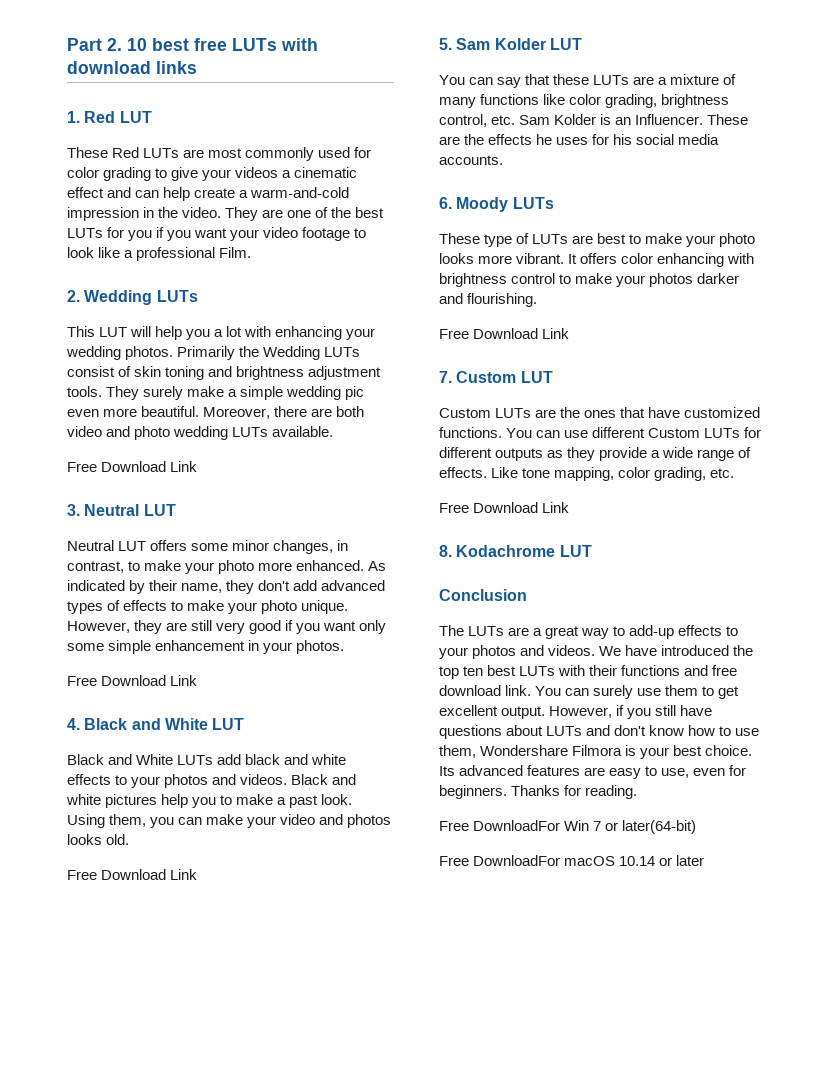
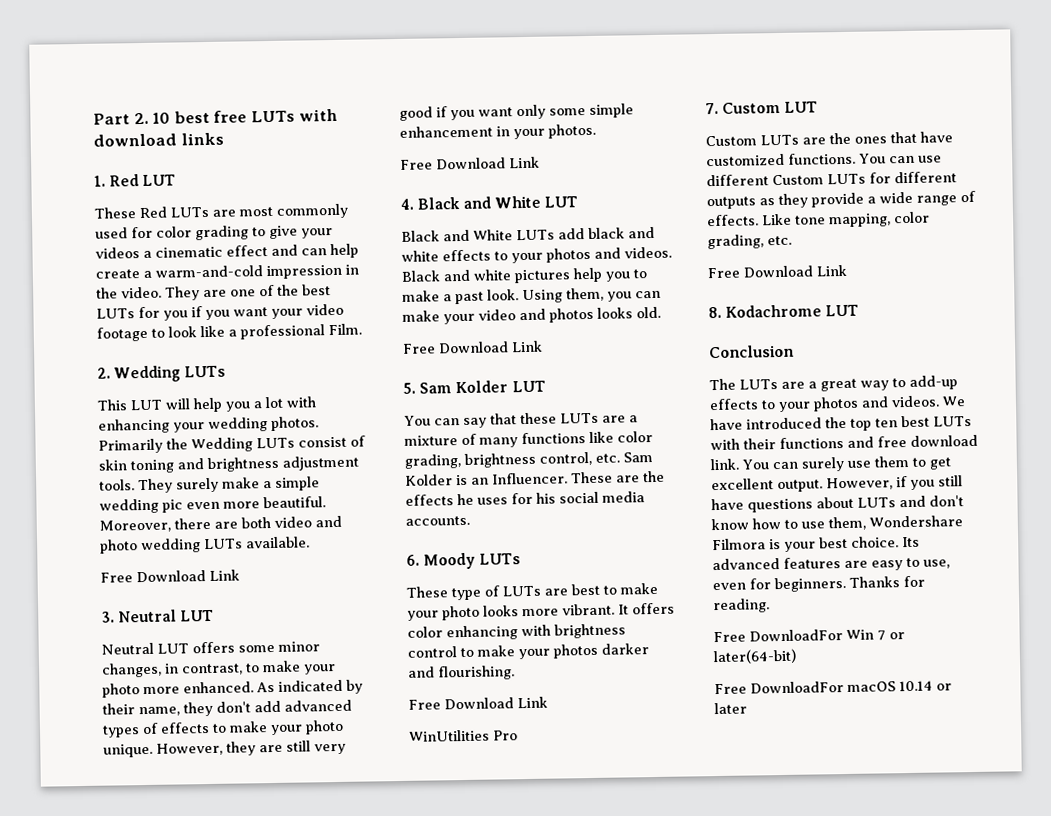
(570, 333) none -> [409,729,518,742] // WinUtilities Pro

